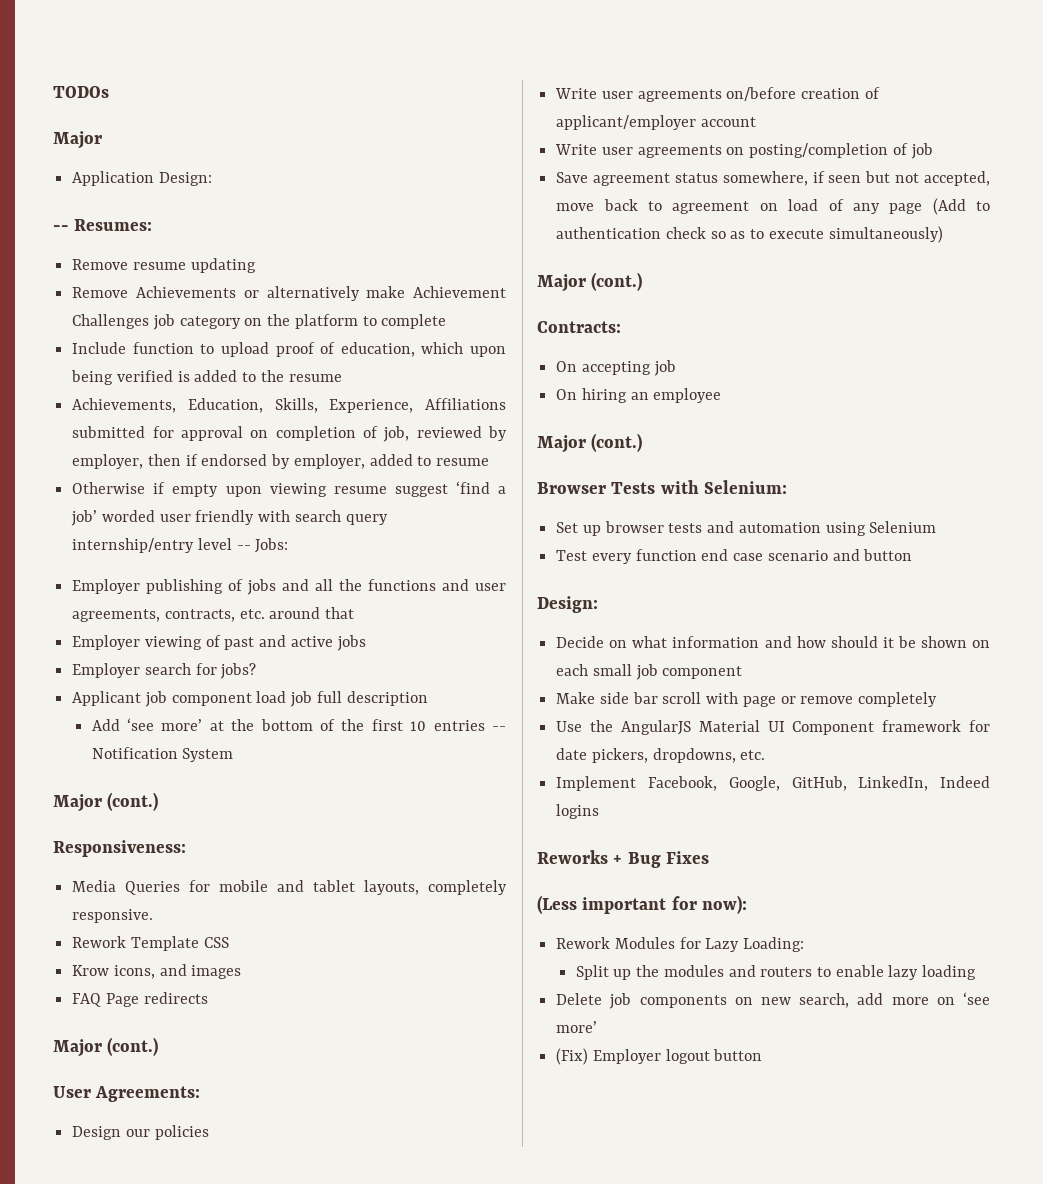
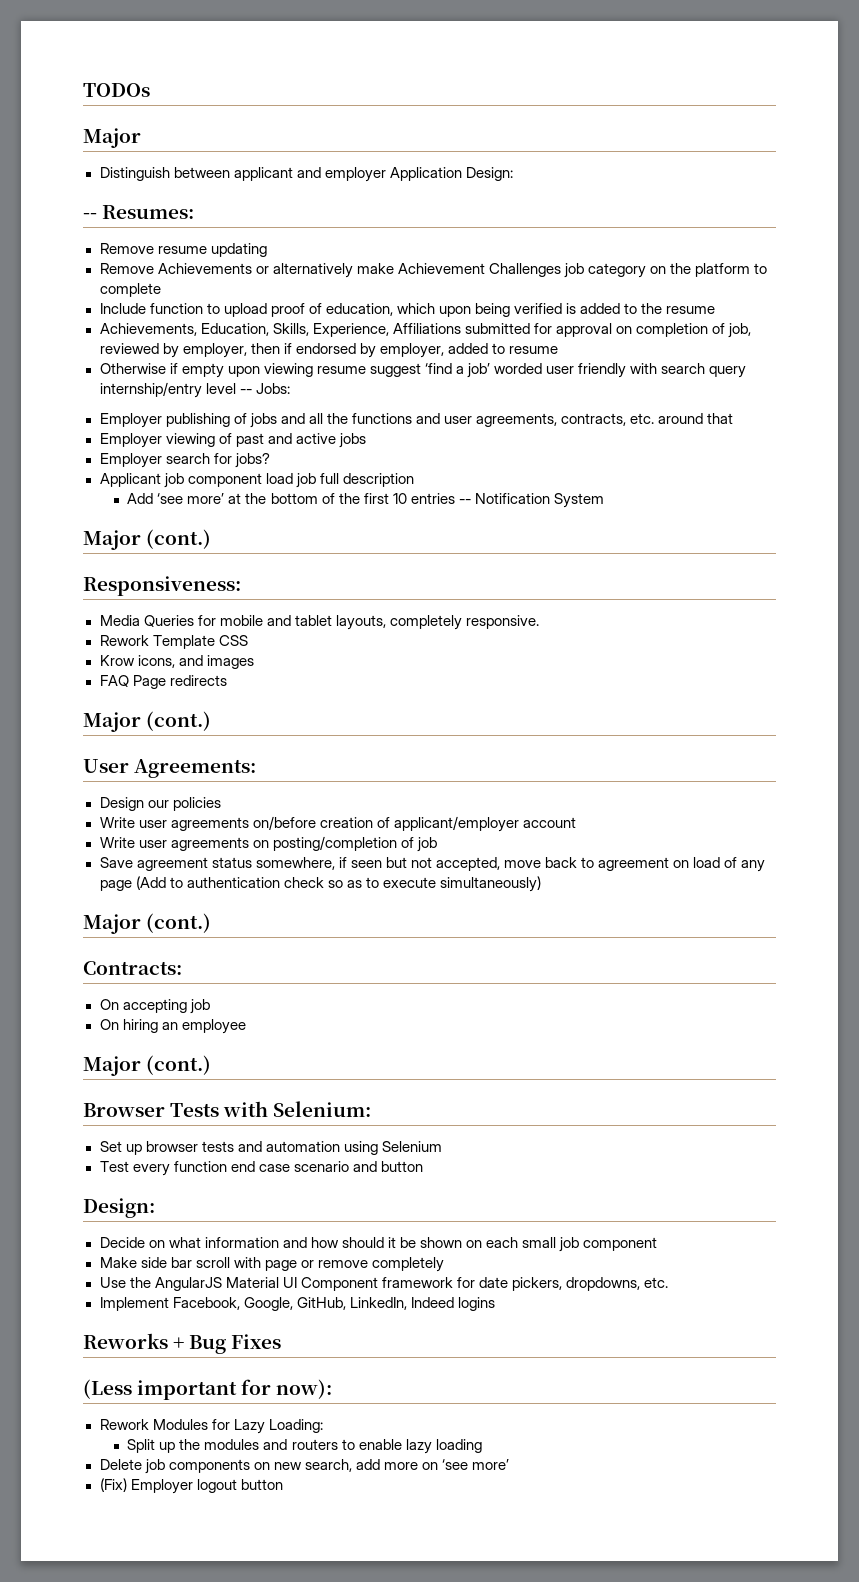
(102, 140) none -> [99,167,386,182] Distinguish between applicant and employer

